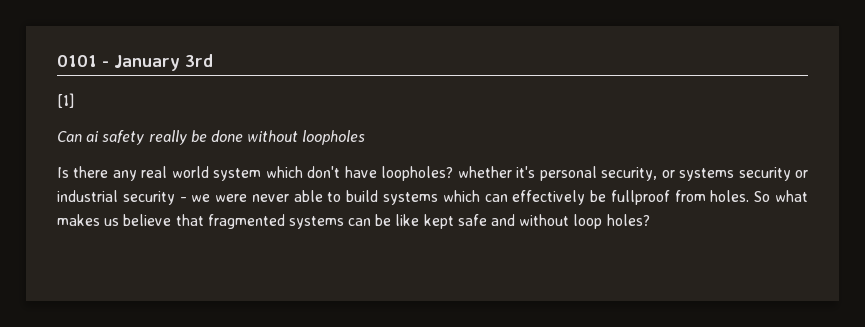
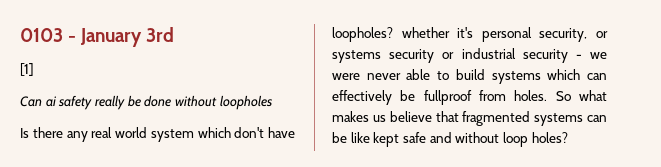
[57,55,97,67] 0101 -> [20,28,63,42] 0103

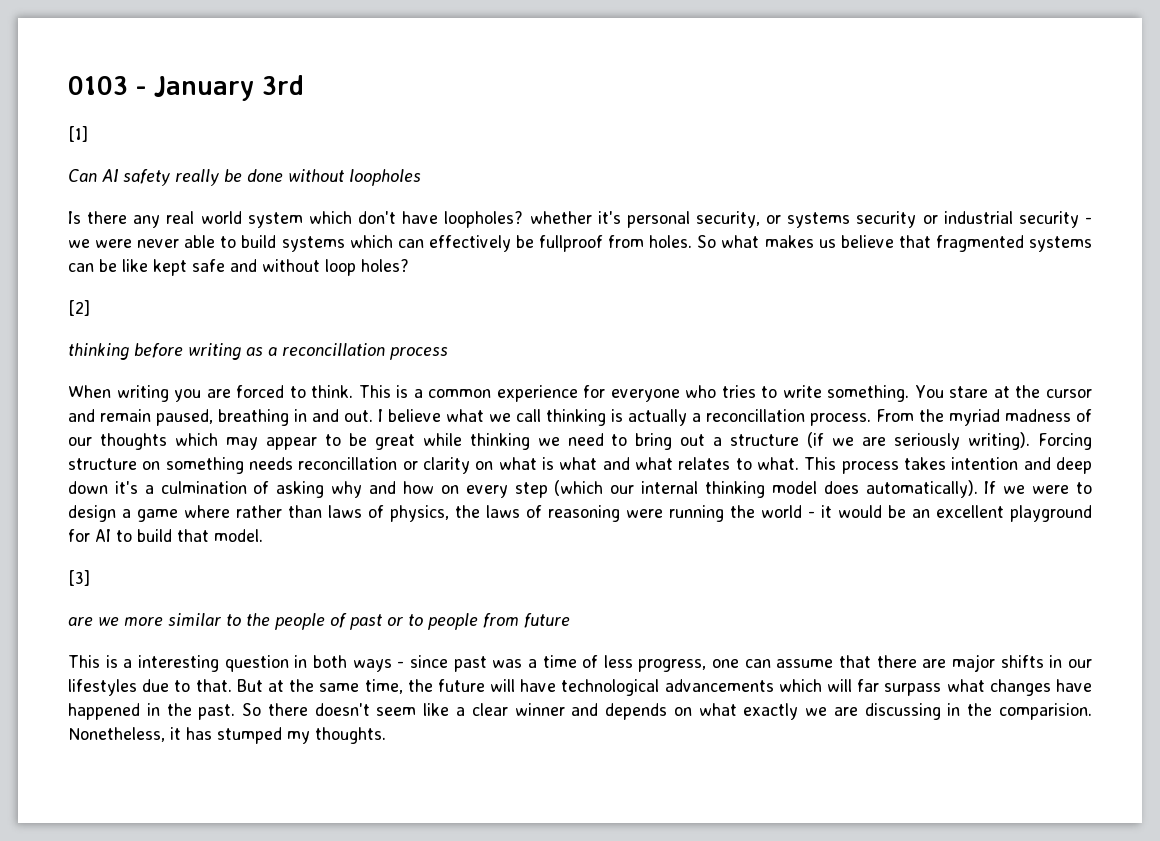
[45,96,57,107] ai -> [102,169,119,182] AI
(568, 137) none -> [68,300,90,316] [68,343,448,360] [68,385,1092,402] [68,409,1092,426] [68,432,1093,450] [68,457,1093,474] [68,480,1093,498] [68,505,1092,522] [68,529,263,542] [68,570,90,586] [68,613,570,630] [68,654,1093,672] [68,679,1092,696] [68,703,1092,720] [68,727,386,744] // [2] // thinking before writing as a reconcillation process // When writing you are forced to think. This is a common experience for everyone who tries to write something. You stare at the cursor and remain paused, breathing in and out. I believe what we call thinking is actually a reconcillation process. From the myriad madness of our thoughts which may appear to be great while thinking we need to bring out a structure (if we are seriously writing). Forcing structure on something needs reconcillation or clarity on what is what and what relates to what. This process takes intention and deep down it's a culmination of asking why and how on every step (which our internal thinking model does automatically). If we were to design a game where rather than laws of physics, the laws of reasoning were running the world - it would be an excellent playground for AI to build that model. // [3] // are we more similar to the people of past or to people from future // This is a interesting question in both ways - since past was a time of less progress, one can assume that there are major shifts in our lifestyles due to that. But at the same time, the future will have technological advancements which will far surpass what changes have happened in the past. So there doesn't seem like a clear winner and depends on what exactly we are discussing in the comparision. Nonetheless, it has stumped my thoughts.

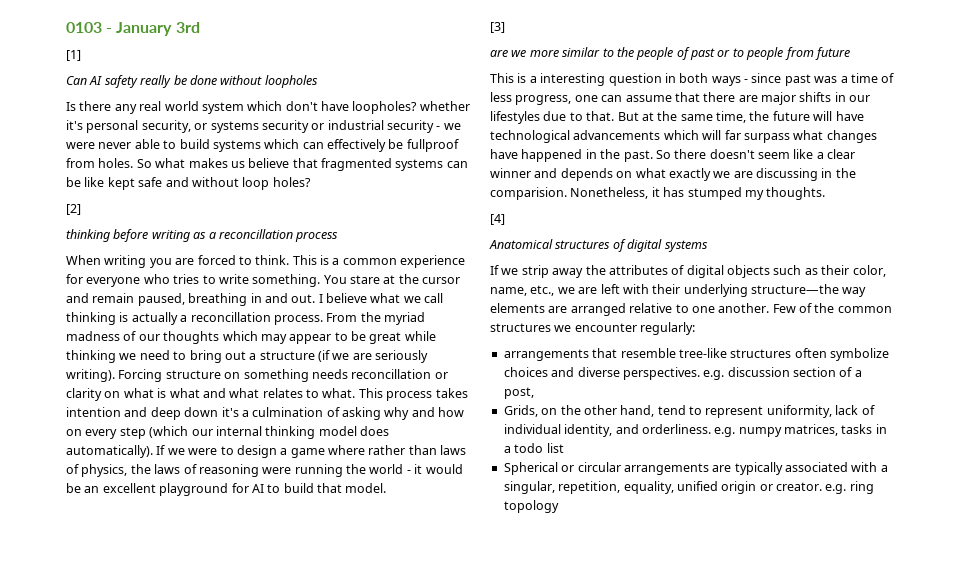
(386, 735) none -> [490,214,505,225] [489,239,708,252] [490,265,886,278] [490,284,867,297] [490,303,892,316] [490,322,696,335] [503,348,889,361] [503,367,862,380] [503,387,534,399] [503,405,875,418] [503,424,887,437] [503,443,564,453] [503,462,888,475] [503,481,874,494] [503,500,559,513] // [4] // Anatomical structures of digital systems // If we strip away the attributes of digital objects such as their color, name, etc., we are left with their underlying structure—the way elements are arranged relative to one another. Few of the common structures we encounter regularly: // arrangements that resemble tree-like structures often symbolize choices and diverse perspectives. e.g. discussion section of a post, // Grids, on the other hand, tend to represent uniformity, lack of individual identity, and orderliness. e.g. numpy matrices, tasks in a todo list // Spherical or circular arrangements are typically associated with a singular, repetition, equality, unified origin or creator. e.g. ring topology

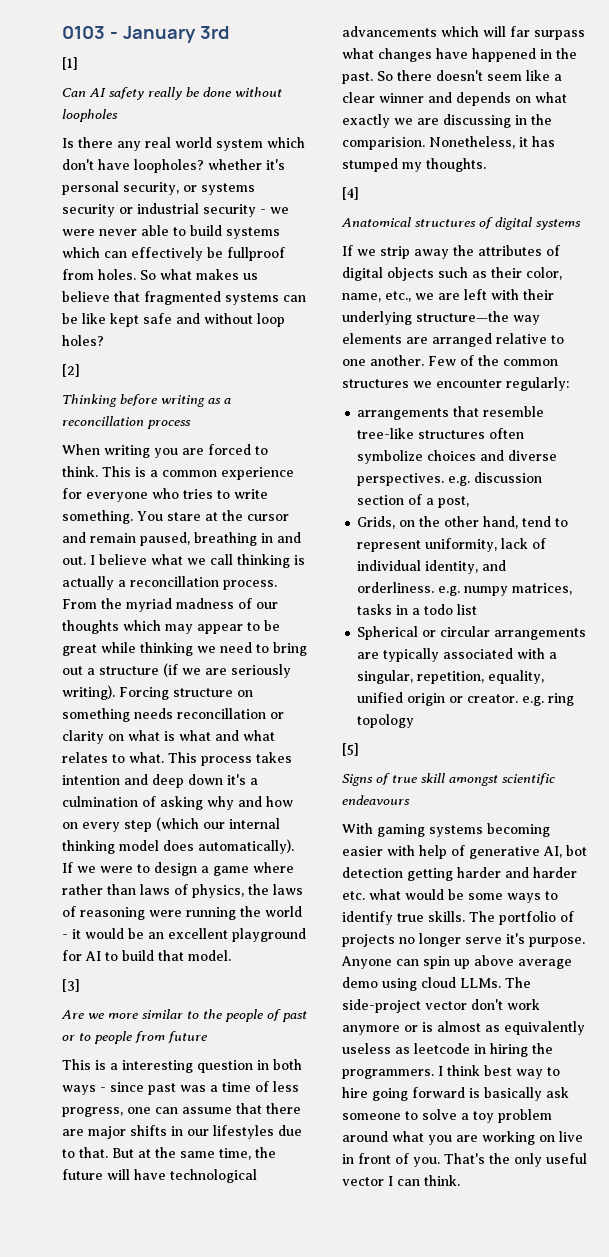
[66,229,110,242] thinking -> [62,394,117,407] Thinking
[490,49,508,57] are -> [61,1010,84,1019] Are
(559, 506) none -> [342,743,359,756] [342,773,555,786] [342,795,410,805] [342,823,550,837] [342,845,587,859] [342,867,577,881] [342,889,558,903] [342,911,574,925] [342,933,585,947] [341,955,572,969] [342,977,531,991] [342,999,540,1013] [342,1021,585,1035] [342,1043,553,1057] [342,1065,560,1079] [342,1087,569,1101] [342,1109,552,1123] [342,1131,583,1145] [342,1153,587,1167] [342,1175,460,1186] // [5] // Signs of true skill amongst scientific endeavours // With gaming systems becoming easier with help of generative AI, bot detection getting harder and harder etc. what would be some ways to identify true skills. The portfolio of projects no longer serve it's purpose. Anyone can spin up above average demo using cloud LLMs. The side-project vector don't work anymore or is almost as equivalently useless as leetcode in hiring the programmers. I think best way to hire going forward is basically ask someone to solve a toy problem around what you are working on live in front of you. That's the only useful vector I can think.

